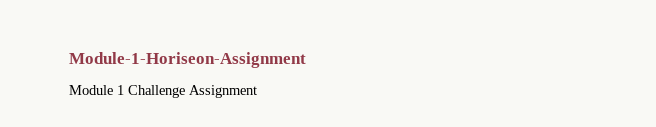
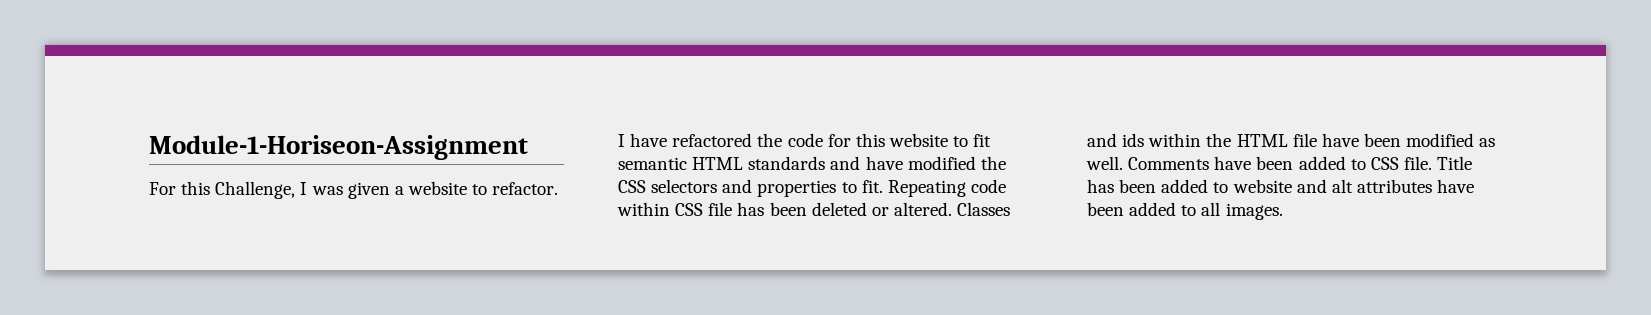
[69,85,257,98] Module 1 Challenge Assignment -> [149,181,559,199] [618,133,992,147] [618,156,1006,170] [618,179,1006,197] [617,202,1011,216] [1087,133,1496,147] [1086,156,1473,170] [1087,179,1475,193] [1087,202,1283,220] For this Challenge, I was given a website to refactor. I have refactored the code for this website to fit semantic HTML standards and have modified the CSS selectors and properties to fit. Repeating code within CSS file has been deleted or altered. Classes and ids within the HTML file have been modified as well. Comments have been added to CSS file. Title has been added to website and alt attributes have been added to all images.

